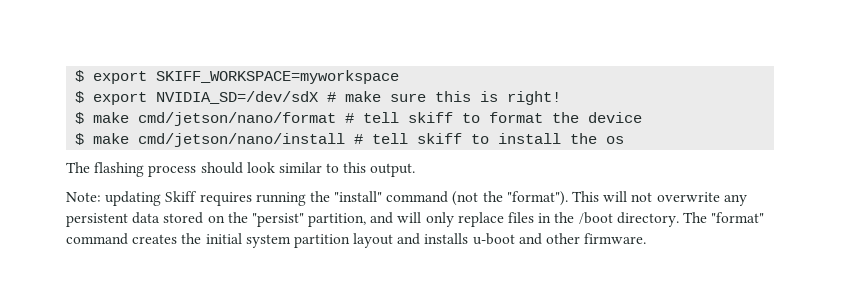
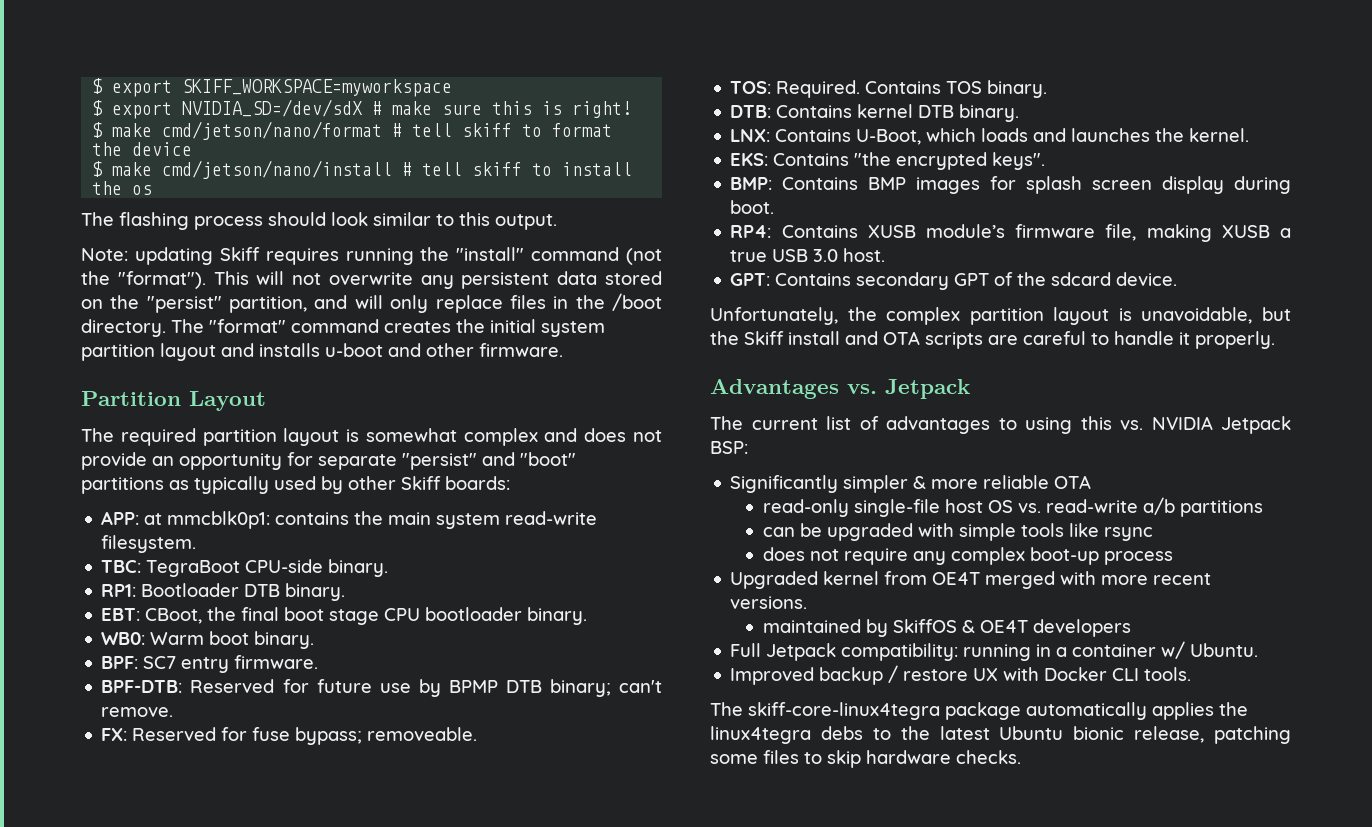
(647, 238) none -> [81,391,266,411] [81,428,662,446] [81,452,576,470] [81,476,510,494] [101,511,598,529] [101,535,197,553] [101,559,389,577] [101,583,346,601] [101,607,588,625] [101,631,315,649] [101,655,319,673] [101,679,662,697] [101,707,174,717] [101,727,478,745] [730,80,1048,98] [730,104,1020,122] [730,128,1250,145] [730,152,1046,170] [730,176,1291,194] [730,200,775,214] [730,224,1291,242] [730,248,886,262] [730,272,1178,290] [710,307,1291,325] [710,331,1275,349] [710,379,970,399] [710,416,1291,434] [710,441,748,454] [730,475,1092,493] [762,497,1263,517] [762,523,1153,541] [762,547,1173,565] [730,571,1212,589] [730,596,808,609] [762,619,1131,637] [730,641,1259,661] [730,665,1192,685] [710,702,1248,720] [710,726,1291,744] [710,750,1021,768] // Partition Layout // The required partition layout is somewhat complex and does not provide an opportunity for separate "persist" and "boot" partitions as typically used by other Skiff boards: // APP: at mmcblk0p1: contains the main system read-write filesystem. // TBC: TegraBoot CPU-side binary. // RP1: Bootloader DTB binary. // EBT: CBoot, the final boot stage CPU bootloader binary. // WB0: Warm boot binary. // BPF: SC7 entry firmware. // BPF-DTB: Reserved for future use by BPMP DTB binary; can't remove. // FX: Reserved for fuse bypass; removeable. // TOS: Required. Contains TOS binary. // DTB: Contains kernel DTB binary. // LNX: Contains U-Boot, which loads and launches the kernel. // EKS: Contains "the encrypted keys". // BMP: Contains BMP images for splash screen display during boot. // RP4: Contains XUSB module’s firmware file, making XUSB a true USB 3.0 host. // GPT: Contains secondary GPT of the sdcard device. // Unfortunately, the complex partition layout is unavoidable, but the Skiff install and OTA scripts are careful to handle it properly. // Advantages vs. Jetpack // The current list of advantages to using this vs. NVIDIA Jetpack BSP: // Significantly simpler & more reliable OTA // read-only single-file host OS vs. read-write a/b partitions // can be upgraded with simple tools like rsync // does not require any complex boot-up process // Upgraded kernel from OE4T merged with more recent versions. // maintained by SkiffOS & OE4T developers // Full Jetpack compatibility: running in a container w/ Ubuntu. // Improved backup / restore UX with Docker CLI tools. // The skiff-core-linux4tegra package automatically applies the linux4tegra debs to the latest Ubuntu bionic release, patching some files to skip hardware checks.

